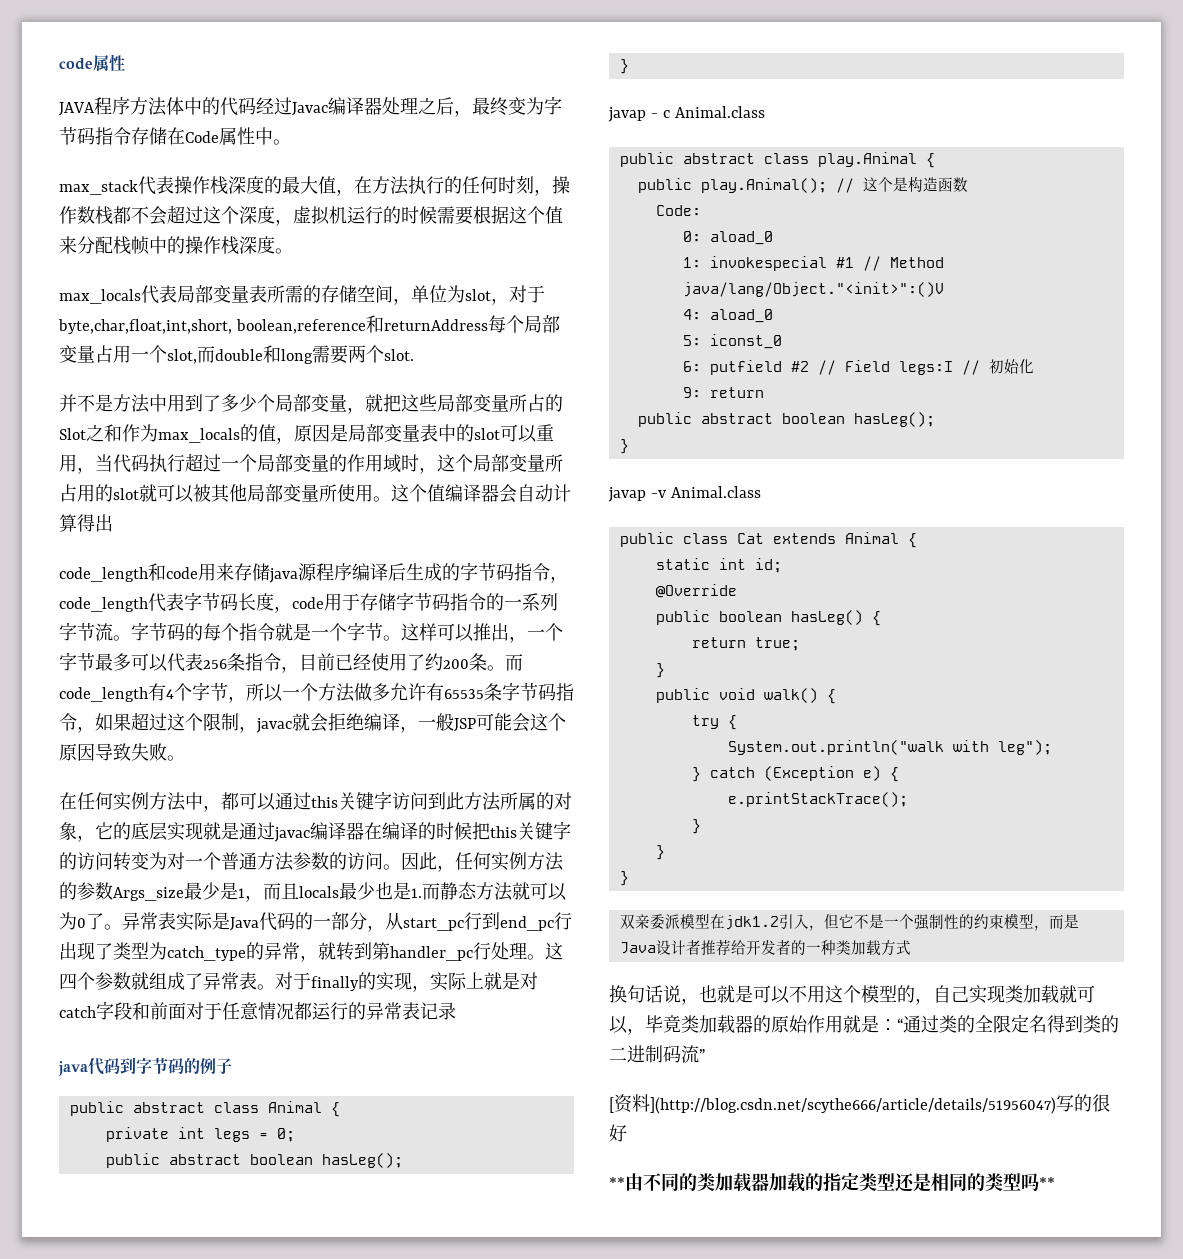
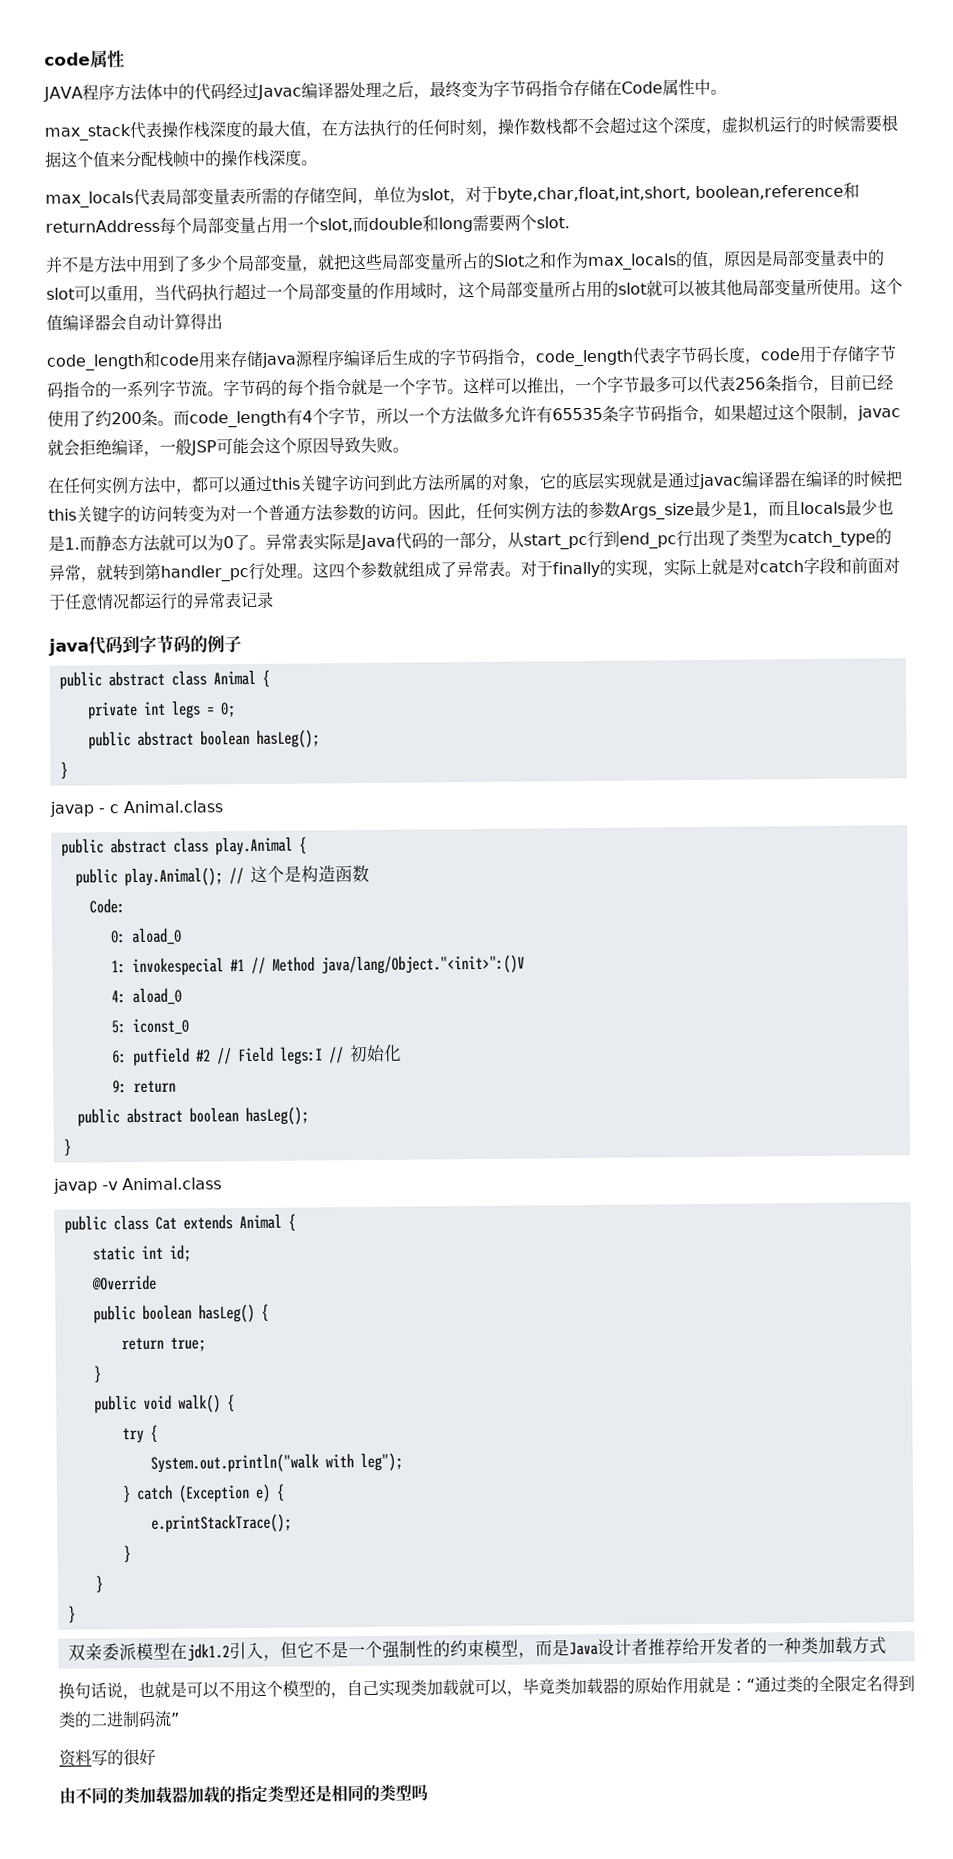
[609,1094,1056,1114] [资料](http://blog.csdn.net/scythe666/article/details/51956047) -> [59,1749,92,1767] 资料
[609,1177,625,1189] ** -> (156, 1757) none
[1039,1177,1055,1189] ** -> (428, 1792) none

